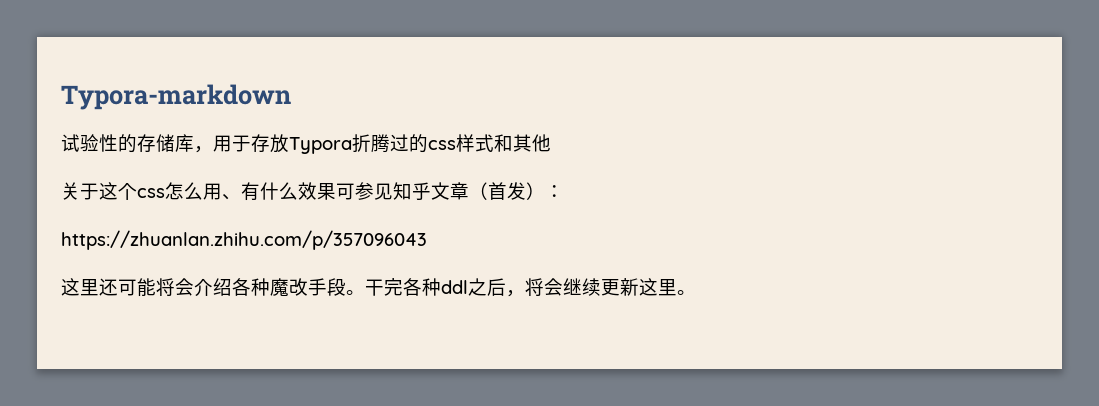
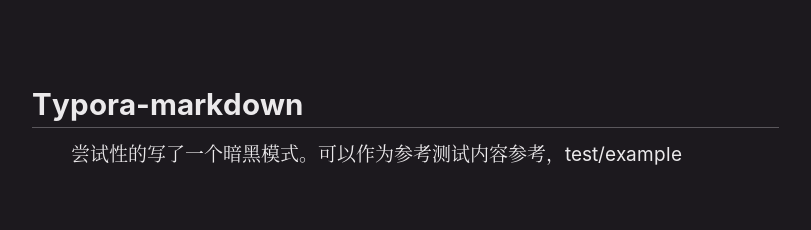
[61,134,551,154] [61,182,564,201] [61,230,427,250] [61,278,696,297] 试验性的存储库，用于存放Typora折腾过的css样式和其他 // 关于这个css怎么用、有什么效果可参见知乎文章（首发）： // https://zhuanlan.zhihu.com/p/357096043 // 这里还可能将会介绍各种魔改手段。干完各种ddl之后，将会继续更新这里。 -> [71,144,683,165] 尝试性的写了一个暗黑模式。可以作为参考测试内容参考，test/example

